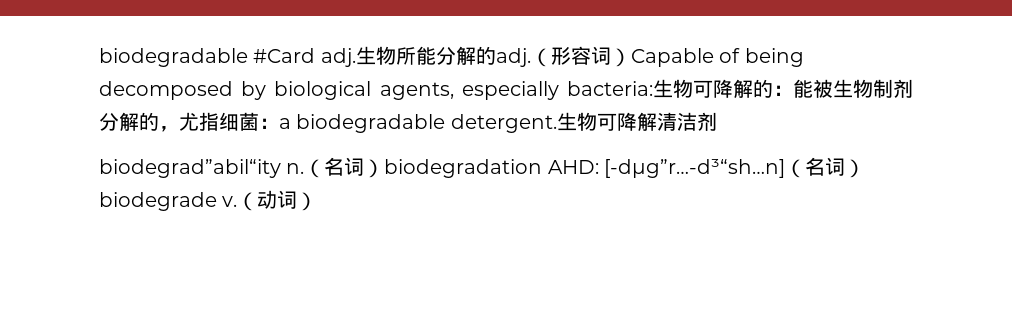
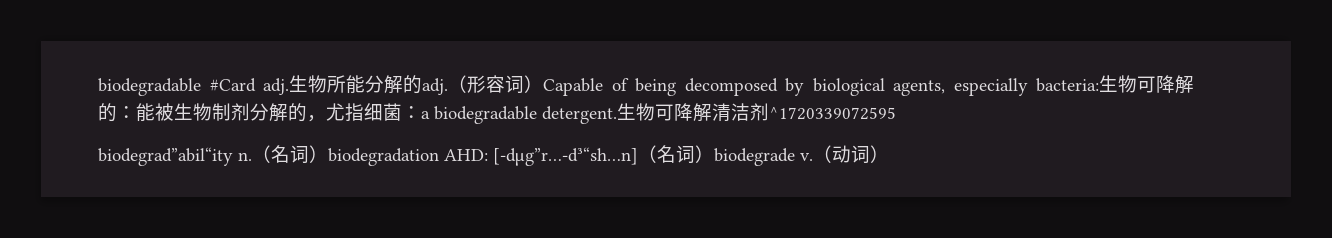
(717, 121) none -> [769,107,896,120] ^1720339072595

